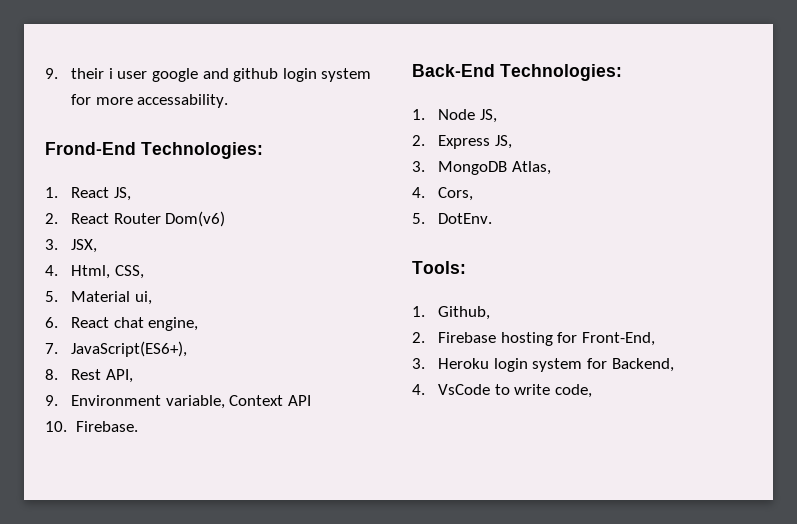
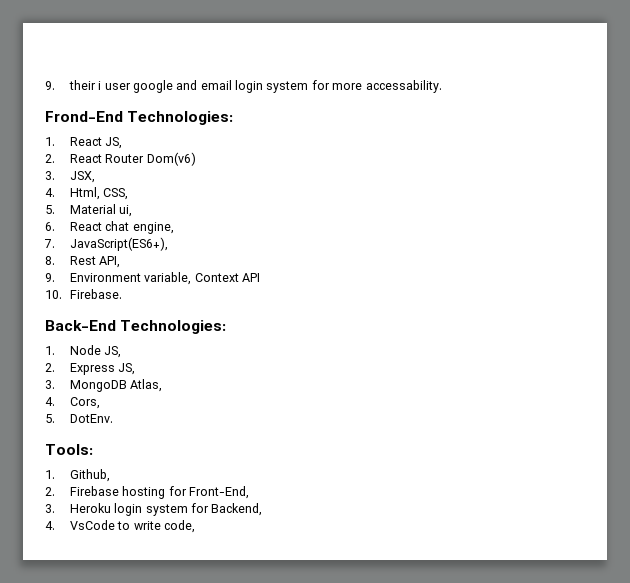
[233,68,279,82] github -> [200,80,232,90] email

